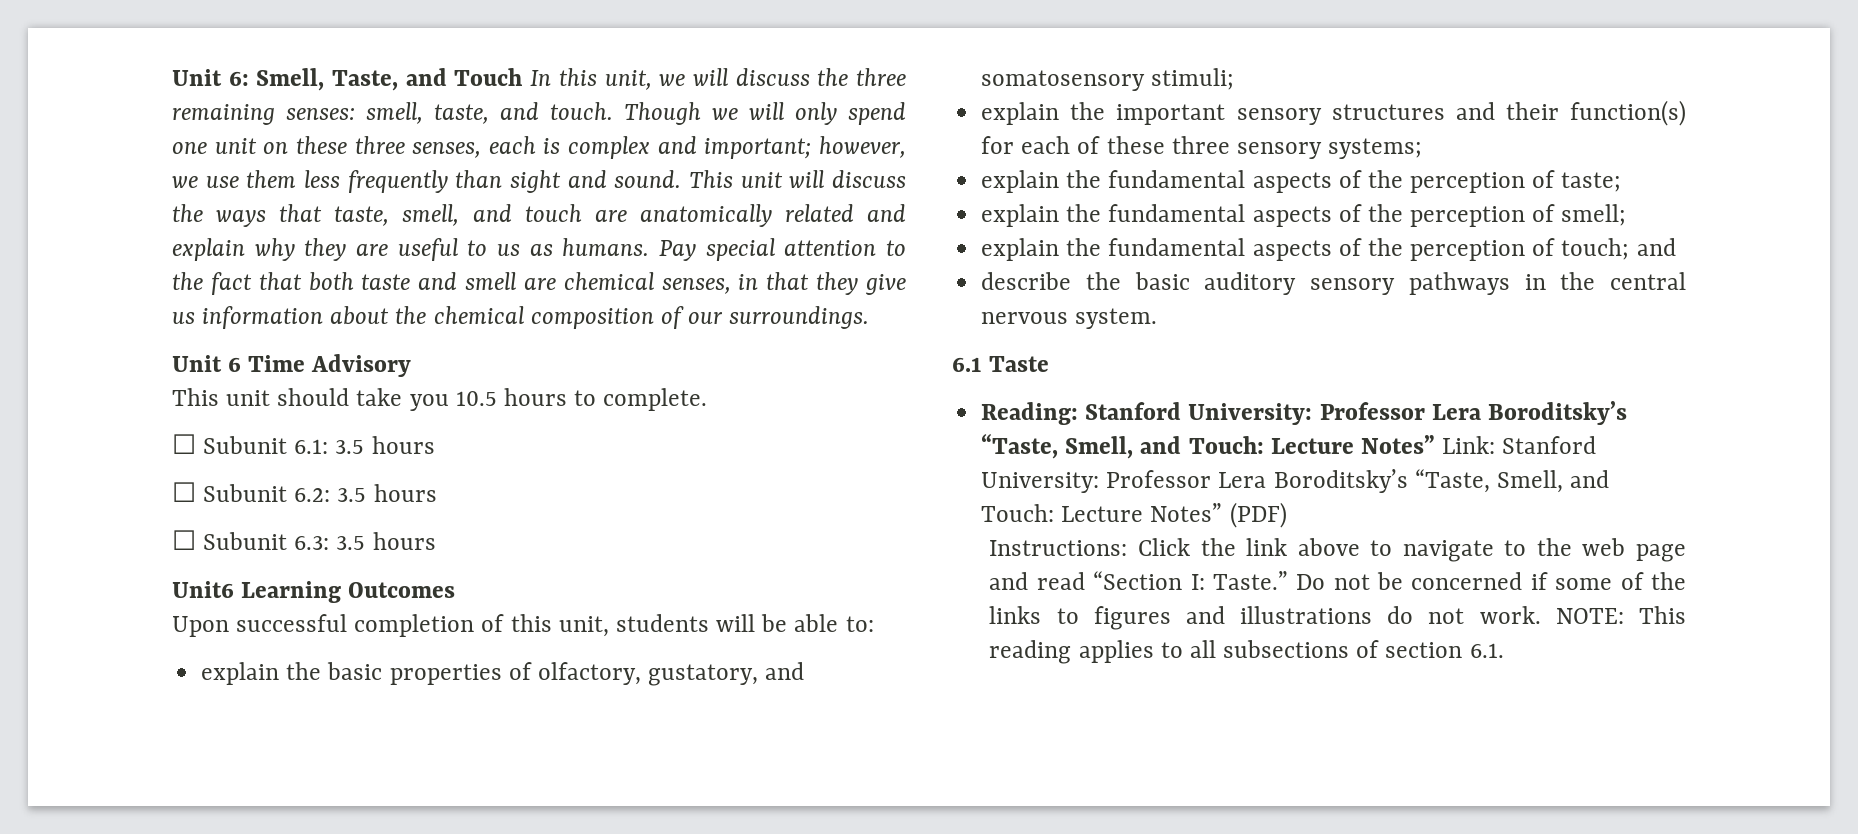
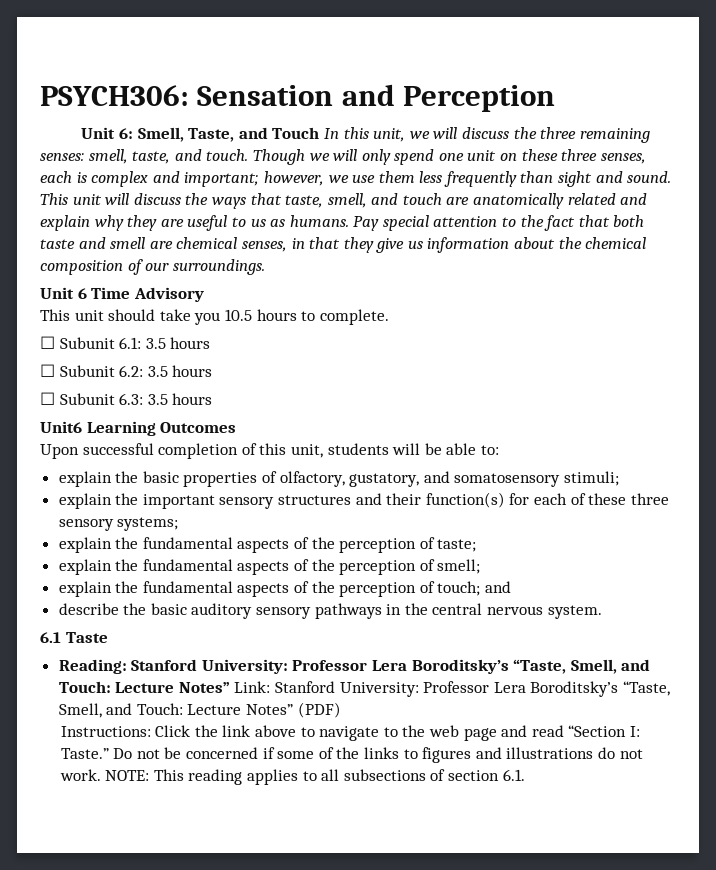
(172, 77) none -> [40,84,556,112] PSYCH306: Sensation and Perception //

